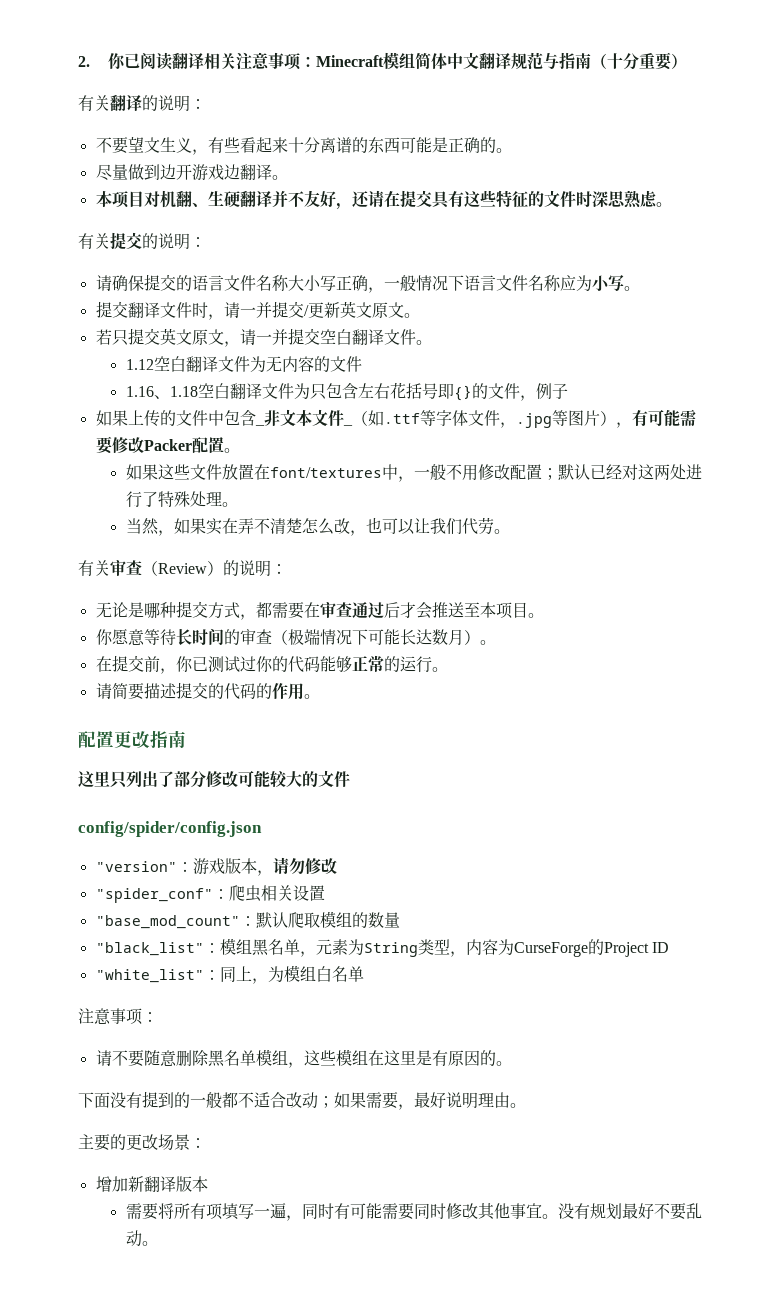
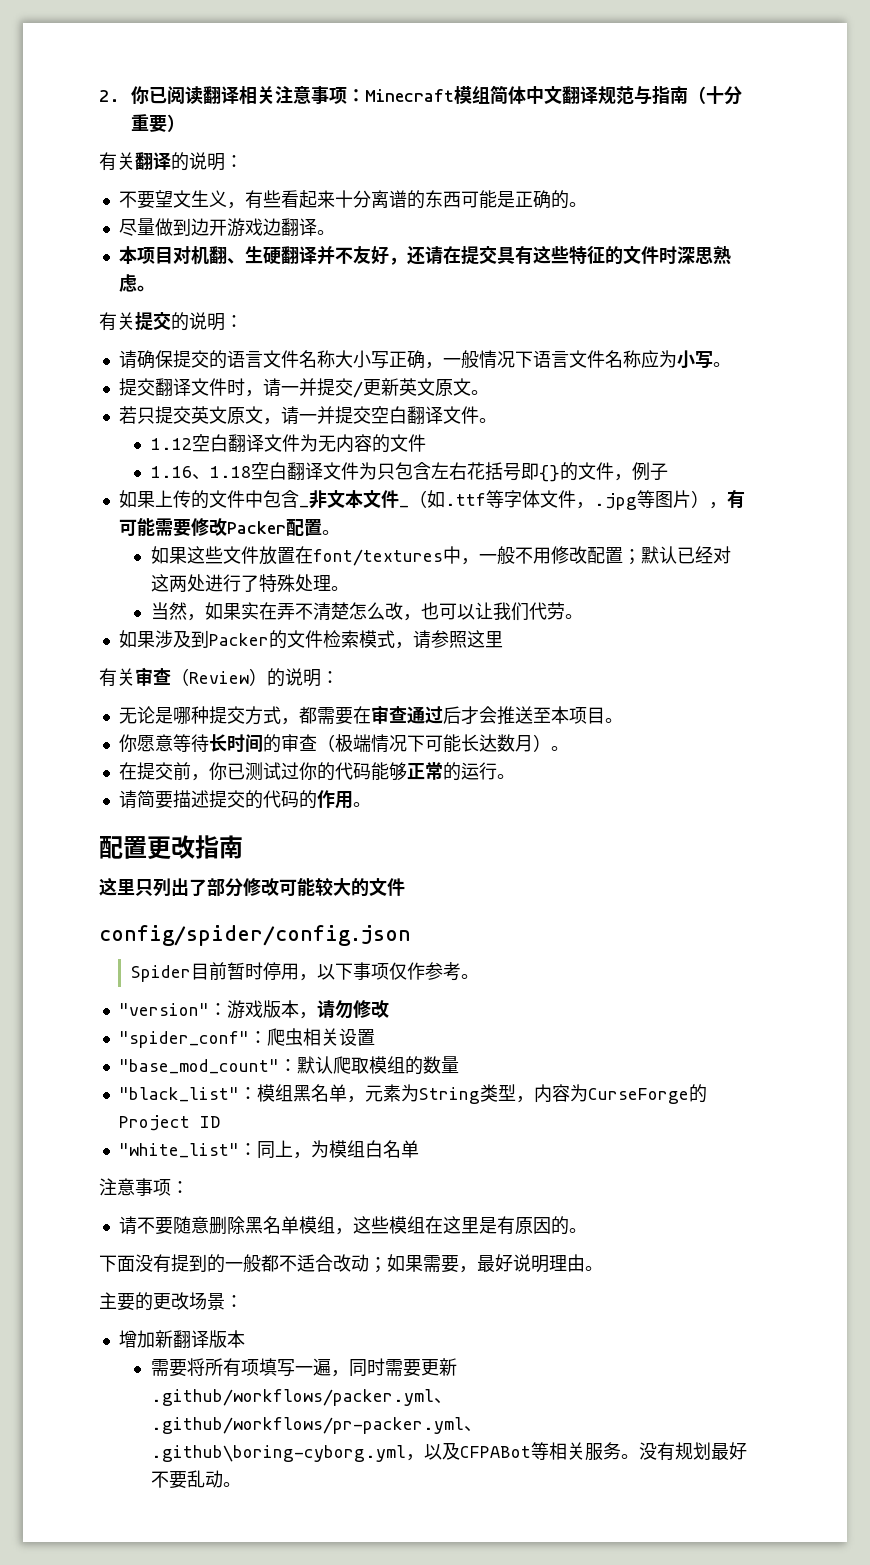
(510, 531) none -> [118,630,503,649] // 如果涉及到Packer的文件检索模式，请参照这里
(262, 829) none -> [130,962,479,982] // Spider目前暂时停用，以下事项仅作参考。
[333,1203,542,1220] 有可能需要同时修改其他事宜 -> [384,1358,457,1377] [150,1389,452,1406] [150,1417,482,1434] [150,1442,621,1462] 需要更新.github/workflows/packer.yml、.github/workflows/pr-packer.yml、.github\boring-cyborg.yml，以及CFPABot等相关服务

